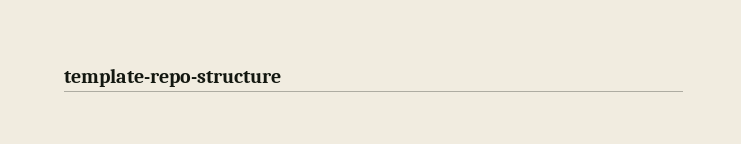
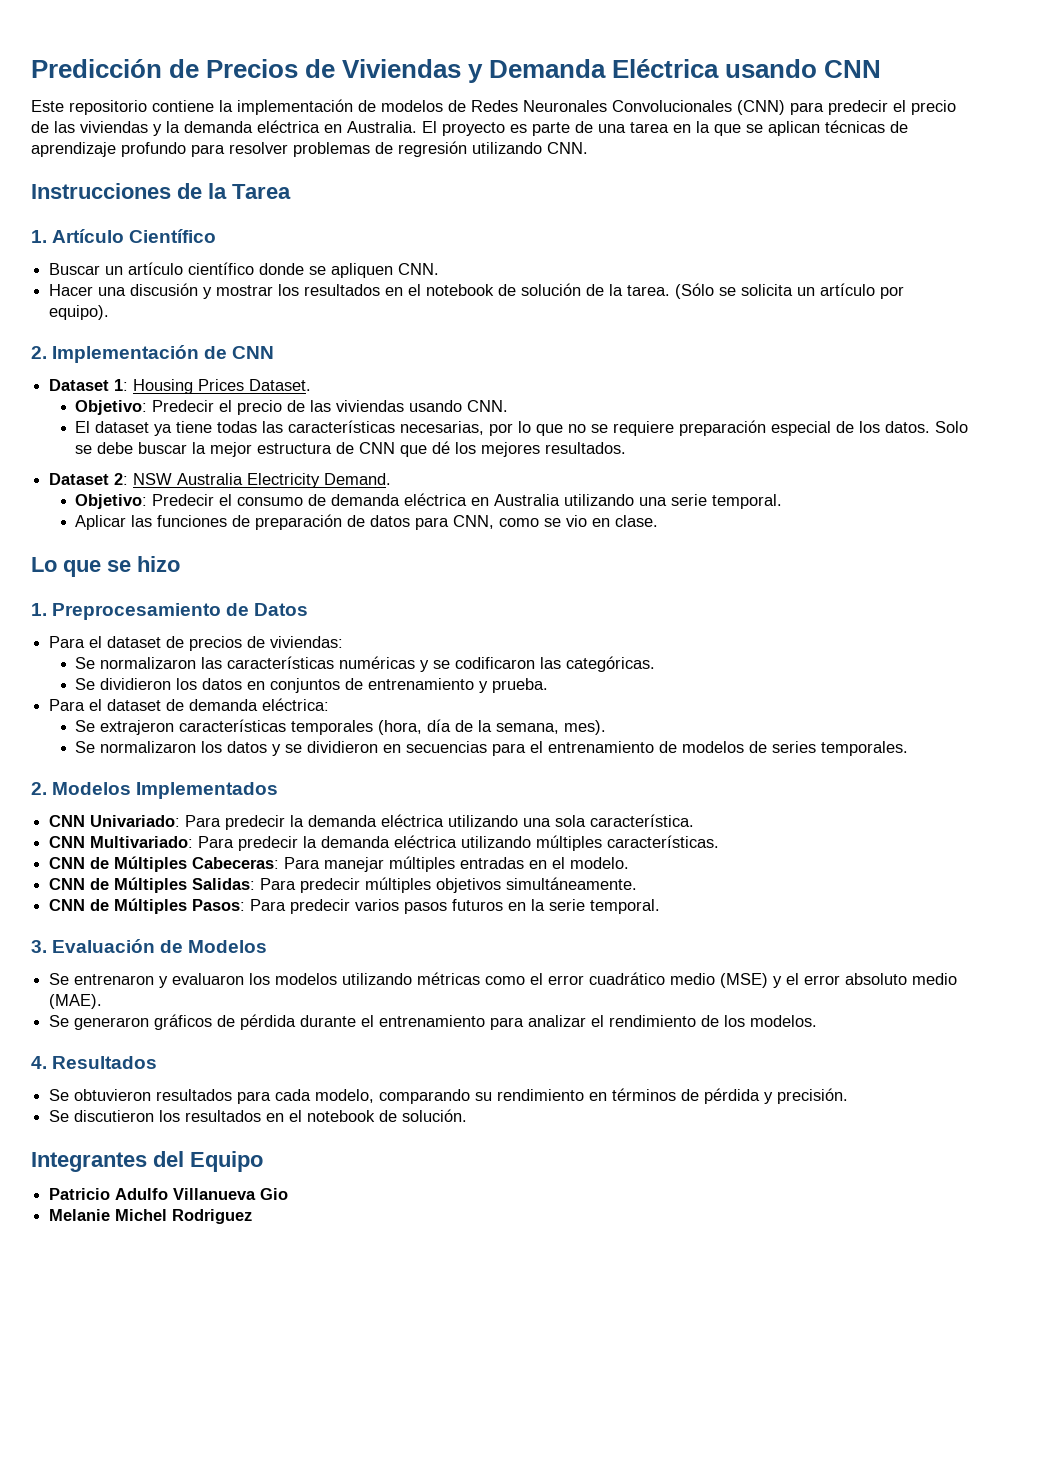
[64,68,281,87] template-repo-structure -> [31,59,882,83] [31,99,956,115] [31,120,908,136] [31,141,588,157] [31,183,291,199] [31,229,217,243] [49,262,440,278] [49,283,905,299] [49,305,110,320] [31,345,275,363] [49,379,312,394] [75,400,509,415] [75,420,969,436] [75,441,627,457] [49,473,392,488] [75,493,783,509] [75,514,659,530] [31,556,180,577] [31,603,309,620] [49,636,344,651] [75,656,656,672] [75,678,549,693] [49,698,330,711] [75,719,607,735] [75,741,909,756] [31,782,279,799] [49,814,695,830] [49,835,720,851] [49,856,630,872] [49,877,638,893] [49,898,661,914] [31,939,268,953] [49,972,958,988] [49,994,103,1009] [49,1014,818,1030] [31,1056,158,1069] [49,1088,849,1104] [49,1109,468,1122] [31,1151,263,1172] [49,1188,289,1200] [49,1209,253,1224] Predicción de Precios de Viviendas y Demanda Eléctrica usando CNN // Este repositorio contiene la implementación de modelos de Redes Neuronales Convolucionales (CNN) para predecir el precio de las viviendas y la demanda eléctrica en Australia. El proyecto es parte de una tarea en la que se aplican técnicas de aprendizaje profundo para resolver problemas de regresión utilizando CNN. // Instrucciones de la Tarea // 1. Artículo Científico // Buscar un artículo científico donde se apliquen CNN. // Hacer una discusión y mostrar los resultados en el notebook de solución de la tarea. (Sólo se solicita un artículo por equipo). // 2. Implementación de CNN // Dataset 1: Housing Prices Dataset. // Objetivo: Predecir el precio de las viviendas usando CNN. // El dataset ya tiene todas las características necesarias, por lo que no se requiere preparación especial de los datos. Solo se debe buscar la mejor estructura de CNN que dé los mejores resultados. // Dataset 2: NSW Australia Electricity Demand. // Objetivo: Predecir el consumo de demanda eléctrica en Australia utilizando una serie temporal. // Aplicar las funciones de preparación de datos para CNN, como se vio en clase. // Lo que se hizo // 1. Preprocesamiento de Datos // Para el dataset de precios de viviendas: // Se normalizaron las características numéricas y se codificaron las categóricas. // Se dividieron los datos en conjuntos de entrenamiento y prueba. // Para el dataset de demanda eléctrica: // Se extrajeron características temporales (hora, día de la semana, mes). // Se normalizaron los datos y se dividieron en secuencias para el entrenamiento de modelos de series temporales. // 2. Modelos Implementados // CNN Univariado: Para predecir la demanda eléctrica utilizando una sola característica. // CNN Multivariado: Para predecir la demanda eléctrica utilizando múltiples características. // CNN de Múltiples Cabeceras: Para manejar múltiples entradas en el modelo. // CNN de Múltiples Salidas: Para predecir múltiples objetivos simultáneamente. // CNN de Múltiples Pasos: Para predecir varios pasos futuros en la serie temporal. // 3. Evaluación de Modelos // Se entrenaron y evaluaron los modelos utilizando métricas como el error cuadrático medio (MSE) y el error absoluto medio (MAE). // Se generaron gráficos de pérdida durante el entrenamiento para analizar el rendimiento de los modelos. // 4. Resultados // Se obtuvieron resultados para cada modelo, comparando su rendimiento en términos de pérdida y precisión. // Se discutieron los resultados en el notebook de solución. // Integrantes del Equipo // Patricio Adulfo Villanueva Gio // Melanie Michel Rodriguez

